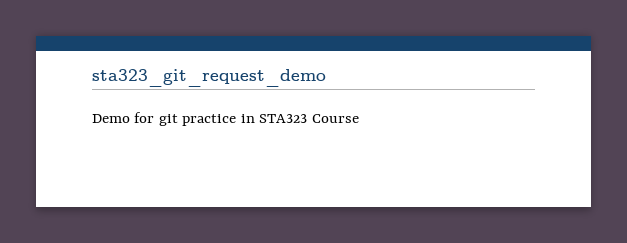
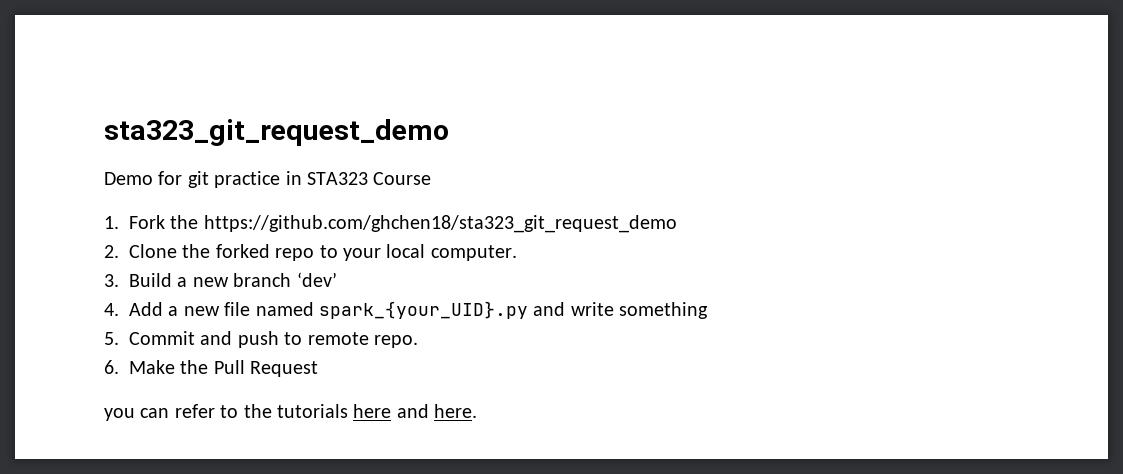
(359, 118) none -> [104,215,677,233] [104,244,517,261] [104,272,337,287] [104,301,709,319] [104,331,418,348] [104,360,319,377] [104,404,478,421] // 1. Fork the https://github.com/ghchen18/sta323_git_request_demo // 2. Clone the forked repo to your local computer. // 3. Build a new branch ‘dev’ // 4. Add a new file named spark_{your_UID}.py and write something // 5. Commit and push to remote repo. // 6. Make the Pull Request // you can refer to the tutorials here and here.

